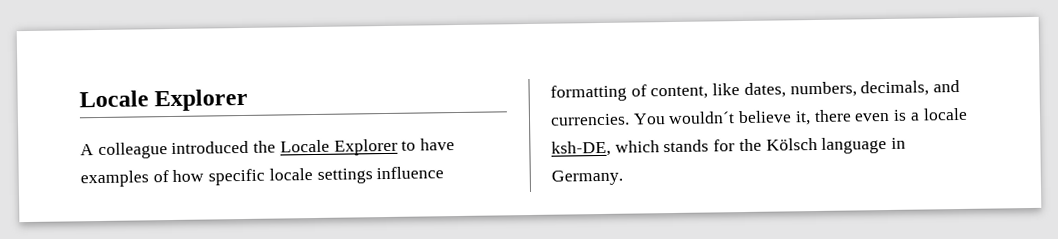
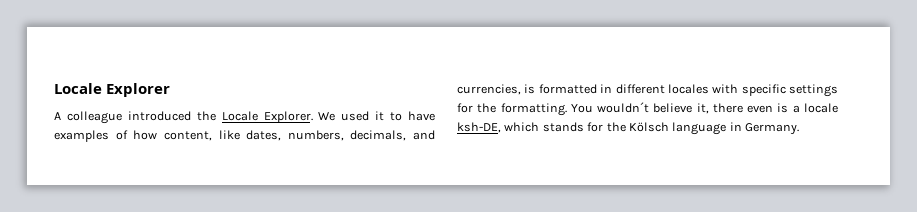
[333,138,398,156] Explorer -> [263,111,385,123] Explorer. We used it
[208,166,445,186] [550,84,647,102] specific locale settings influence formatting of -> (158, 135) none
[550,113,630,126] currencies. -> [457,84,838,97] [457,103,567,116] currencies, is formatted in different locales with specific settings for the formatting.

